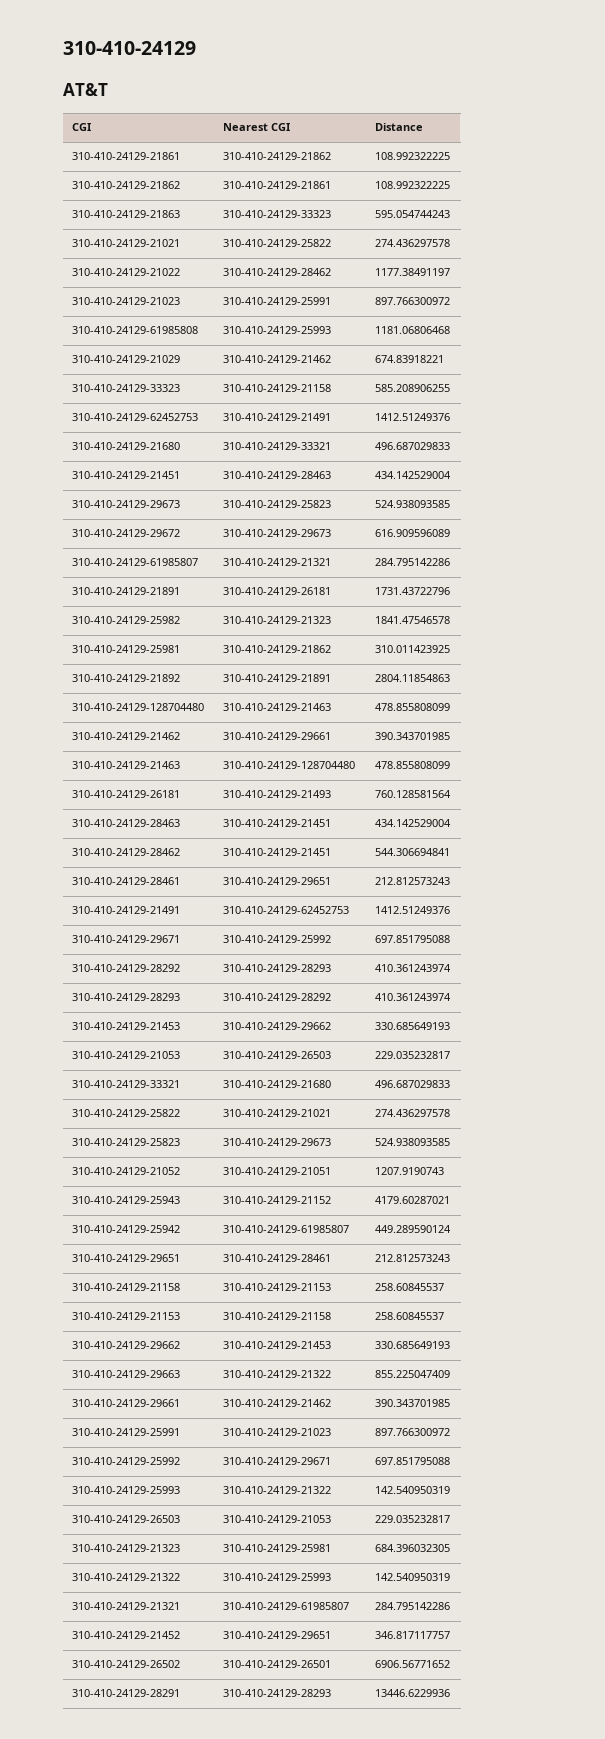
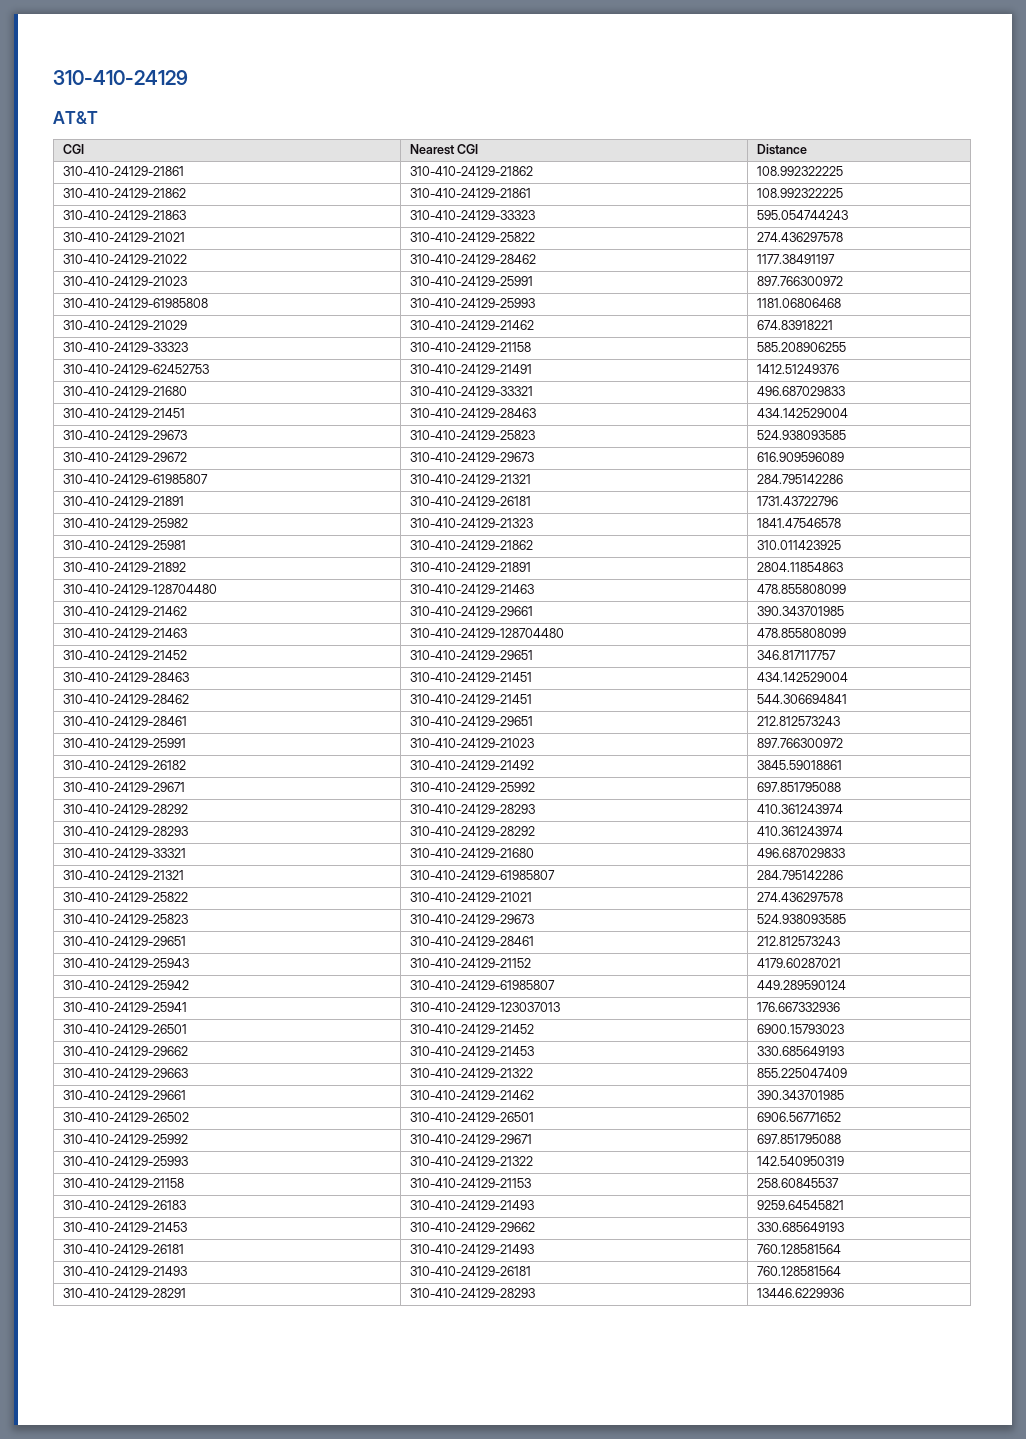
[72,790,181,798] [223,790,332,798] [375,790,452,798] 310-410-24129-26181 | 310-410-24129-21493 | 760.128581564 -> [62,650,187,660] [409,650,533,660] [756,650,836,660] 310-410-24129-21452 | 310-410-24129-29651 | 346.817117757
[72,906,181,914] [223,906,350,914] [375,906,451,914] 310-410-24129-21491 | 310-410-24129-62452753 | 1412.51249376 -> [62,738,186,748] [409,738,534,748] [756,738,843,748] [62,760,186,770] [409,760,534,770] [756,760,842,770] 310-410-24129-25991 | 310-410-24129-21023 | 897.766300972 // 310-410-24129-26182 | 310-410-24129-21492 | 3845.59018861
[72,1022,181,1030] [223,1022,332,1030] [375,1022,451,1030] [72,1051,181,1059] [223,1051,332,1059] [375,1051,451,1059] // 310-410-24129-21453 | 310-410-24129-29662 | 330.685649193 // 310-410-24129-21053 | 310-410-24129-26503 | 229.035232817 -> (843, 831) none
(451, 1084) none -> [62,870,184,880] [409,870,555,880] [756,870,843,880] // 310-410-24129-21321 | 310-410-24129-61985807 | 284.795142286
[72,1167,181,1175] [223,1167,332,1175] [375,1167,445,1175] 310-410-24129-21052 | 310-410-24129-21051 | 1207.9190743 -> [62,936,186,946] [409,936,534,946] [756,936,840,946] 310-410-24129-29651 | 310-410-24129-28461 | 212.812573243
[72,1254,181,1262] [223,1254,332,1262] [375,1254,451,1262] [72,1283,181,1291] [223,1283,332,1291] [375,1283,445,1291] [72,1312,181,1320] [223,1312,332,1320] [375,1312,445,1320] 310-410-24129-29651 | 310-410-24129-28461 | 212.812573243 // 310-410-24129-21158 | 310-410-24129-21153 | 258.60845537 // 310-410-24129-21153 | 310-410-24129-21158 | 258.60845537 -> [62,1002,187,1012] [409,1002,560,1012] [756,1002,840,1012] [62,1024,187,1034] [409,1024,534,1034] [756,1024,844,1034] 310-410-24129-25941 | 310-410-24129-123037013 | 176.667332936 // 310-410-24129-26501 | 310-410-24129-21452 | 6900.15793023
[72,1428,181,1436] [223,1428,332,1436] [375,1428,451,1436] 310-410-24129-25991 | 310-410-24129-21023 | 897.766300972 -> [62,1112,189,1122] [409,1112,534,1122] [756,1112,841,1122] 310-410-24129-26502 | 310-410-24129-26501 | 6906.56771652
[72,1515,181,1523] [223,1515,332,1523] [375,1515,451,1523] [72,1544,181,1552] [223,1544,332,1552] [375,1544,451,1552] [72,1573,181,1581] [223,1573,332,1581] [375,1573,451,1581] [72,1602,181,1610] [223,1602,350,1610] [375,1602,451,1610] [72,1631,181,1639] [223,1631,332,1639] [375,1631,451,1639] [72,1660,181,1668] [223,1660,332,1668] [375,1660,451,1668] 310-410-24129-26503 | 310-410-24129-21053 | 229.035232817 // 310-410-24129-21323 | 310-410-24129-25981 | 684.396032305 // 310-410-24129-21322 | 310-410-24129-25993 | 142.540950319 // 310-410-24129-21321 | 310-410-24129-61985807 | 284.795142286 // 310-410-24129-21452 | 310-410-24129-29651 | 346.817117757 // 310-410-24129-26502 | 310-410-24129-26501 | 6906.56771652 -> [62,1178,184,1188] [409,1178,531,1188] [756,1178,839,1188] [62,1200,186,1210] [409,1200,534,1210] [756,1200,844,1210] [62,1222,187,1232] [409,1222,535,1232] [756,1222,844,1232] [62,1244,184,1254] [409,1244,534,1254] [756,1244,841,1254] [62,1266,187,1276] [409,1266,531,1276] [756,1266,841,1276] 310-410-24129-21158 | 310-410-24129-21153 | 258.60845537 // 310-410-24129-26183 | 310-410-24129-21493 | 9259.64545821 // 310-410-24129-21453 | 310-410-24129-29662 | 330.685649193 // 310-410-24129-26181 | 310-410-24129-21493 | 760.128581564 // 310-410-24129-21493 | 310-410-24129-26181 | 760.128581564

